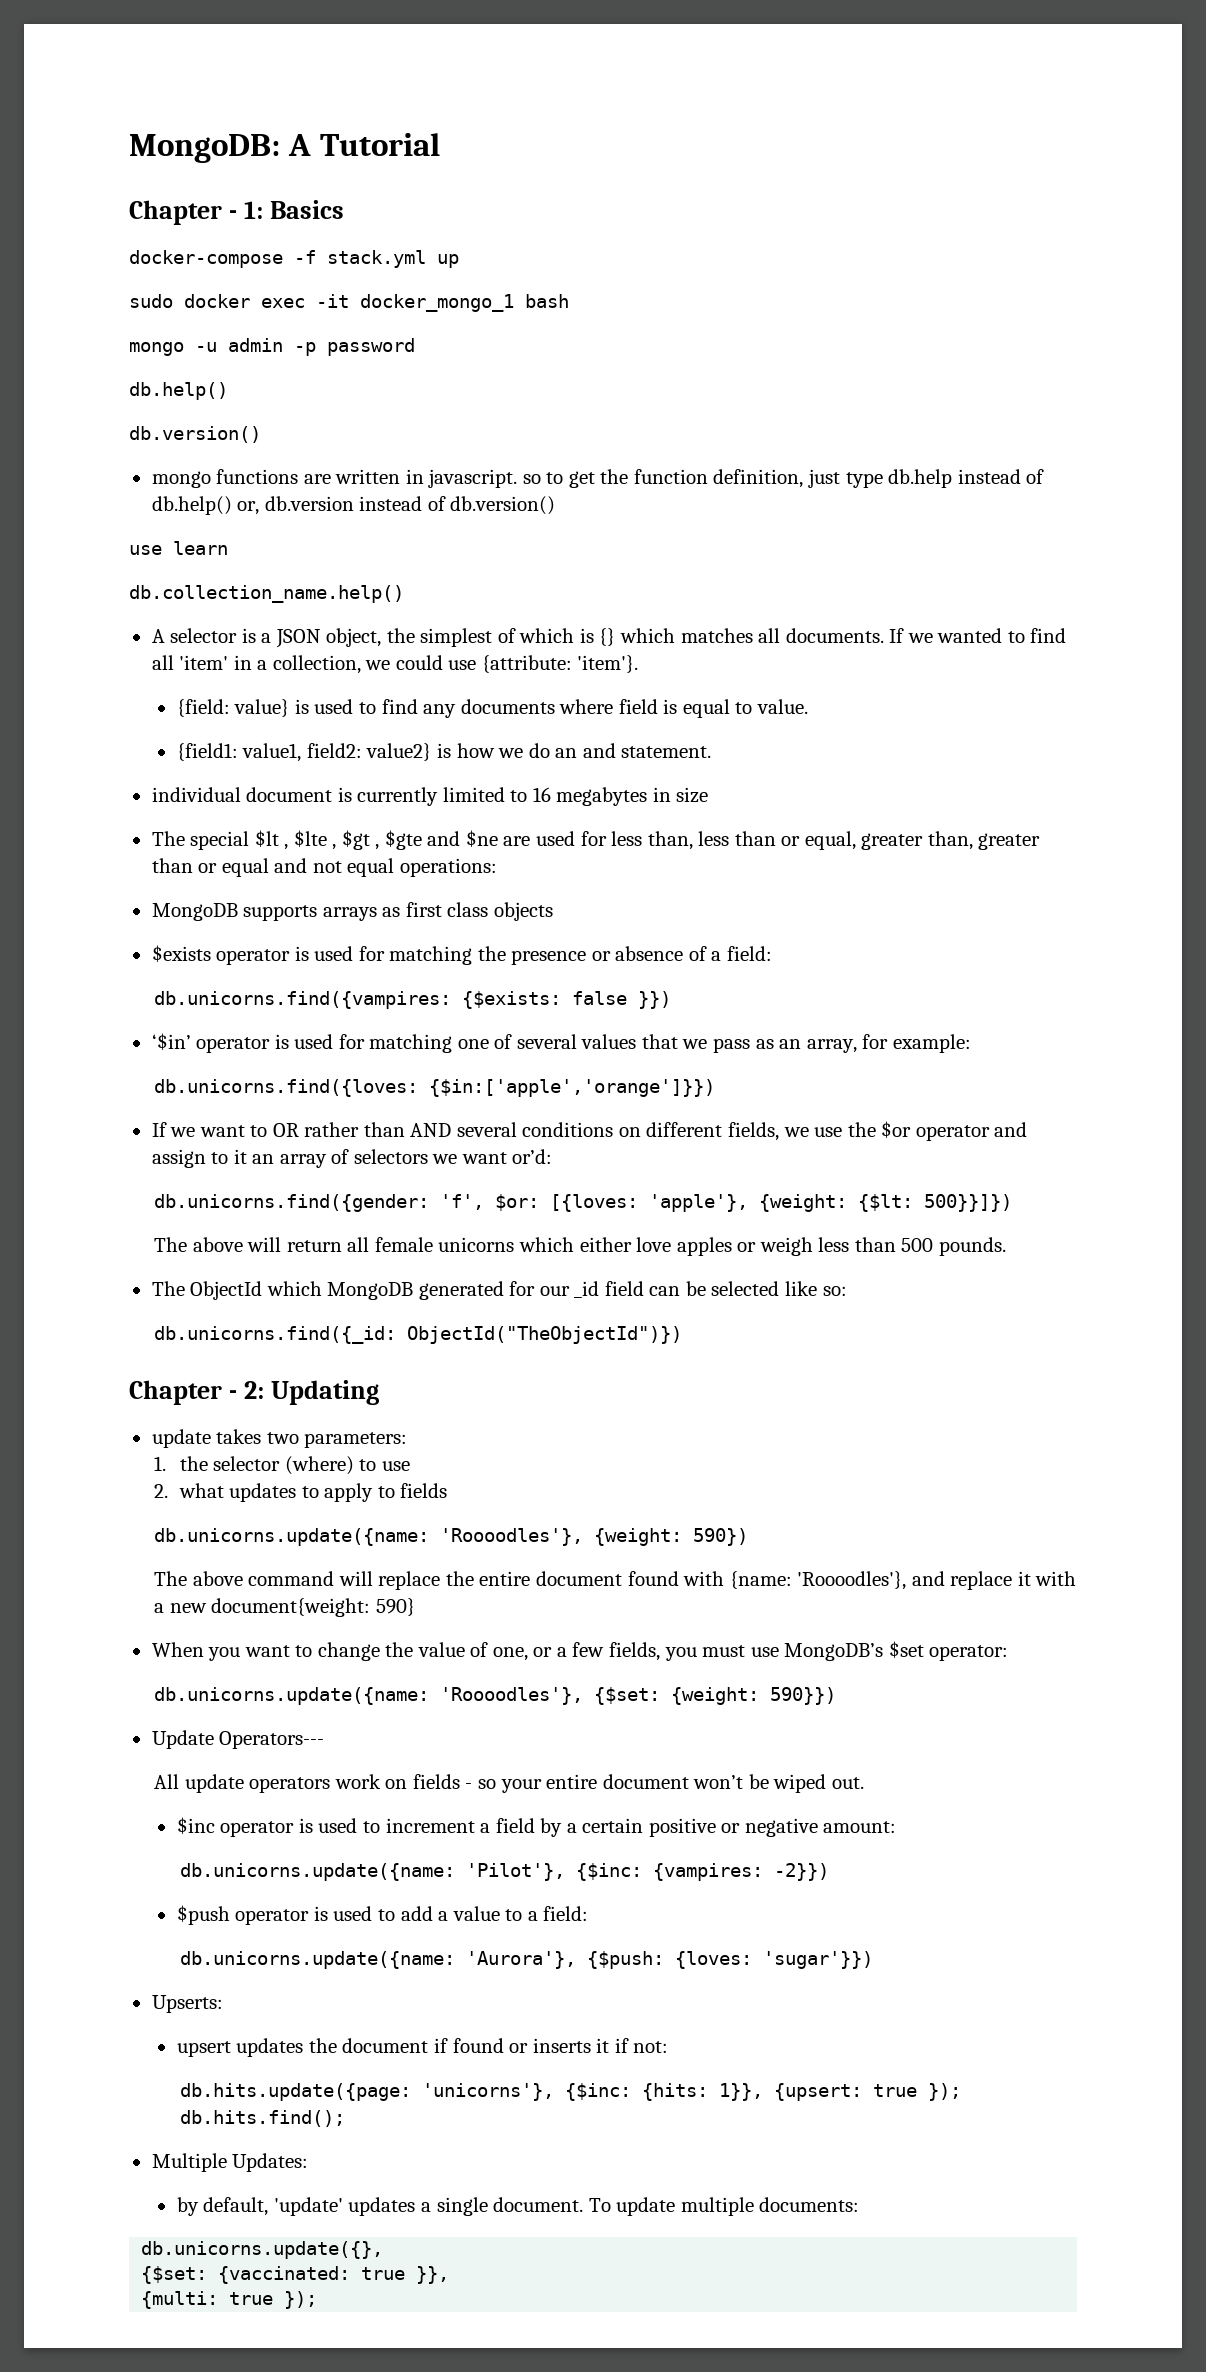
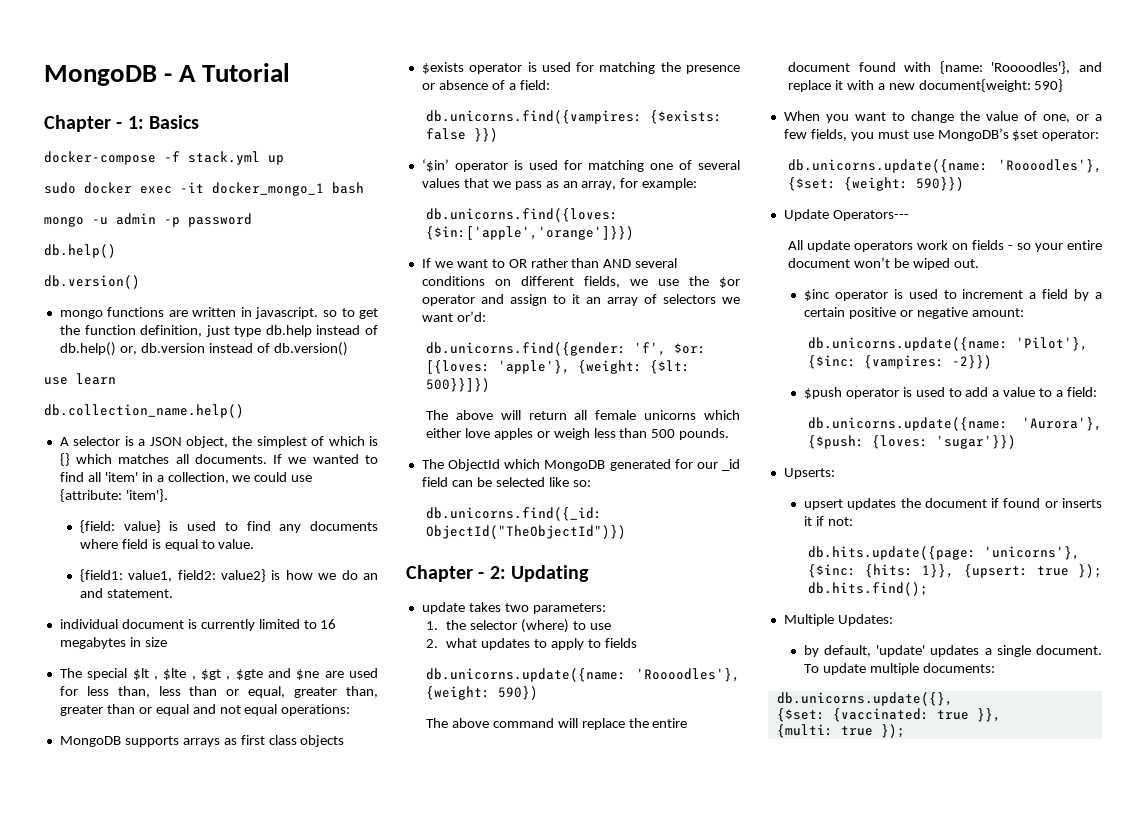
[129,134,280,163] MongoDB: -> [44,65,173,86] MongoDB -

